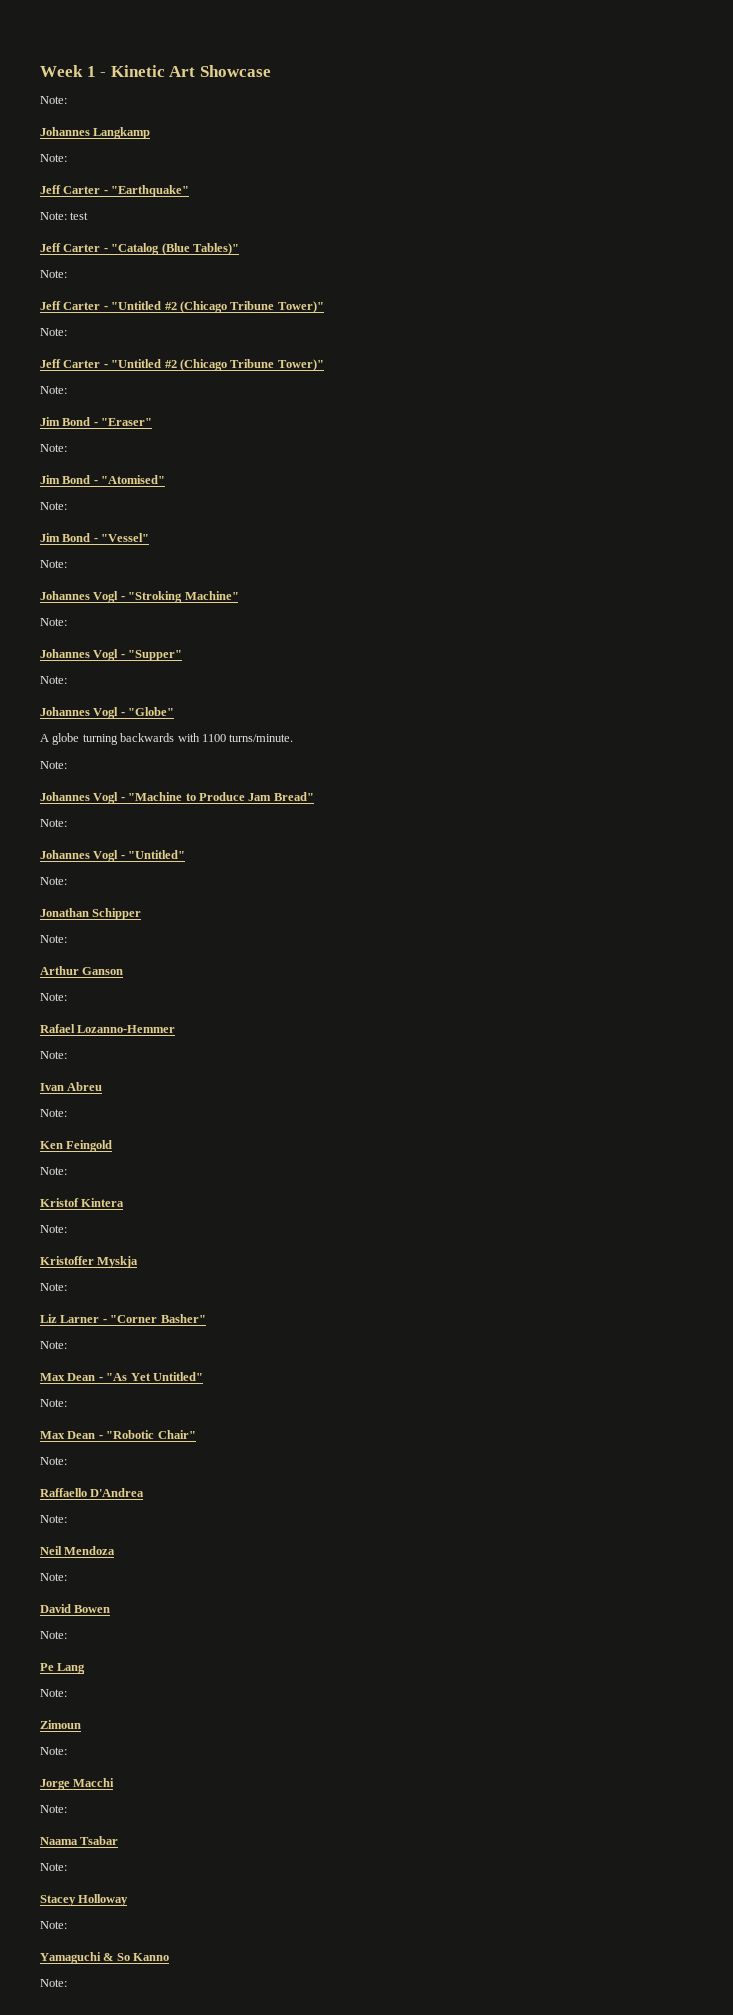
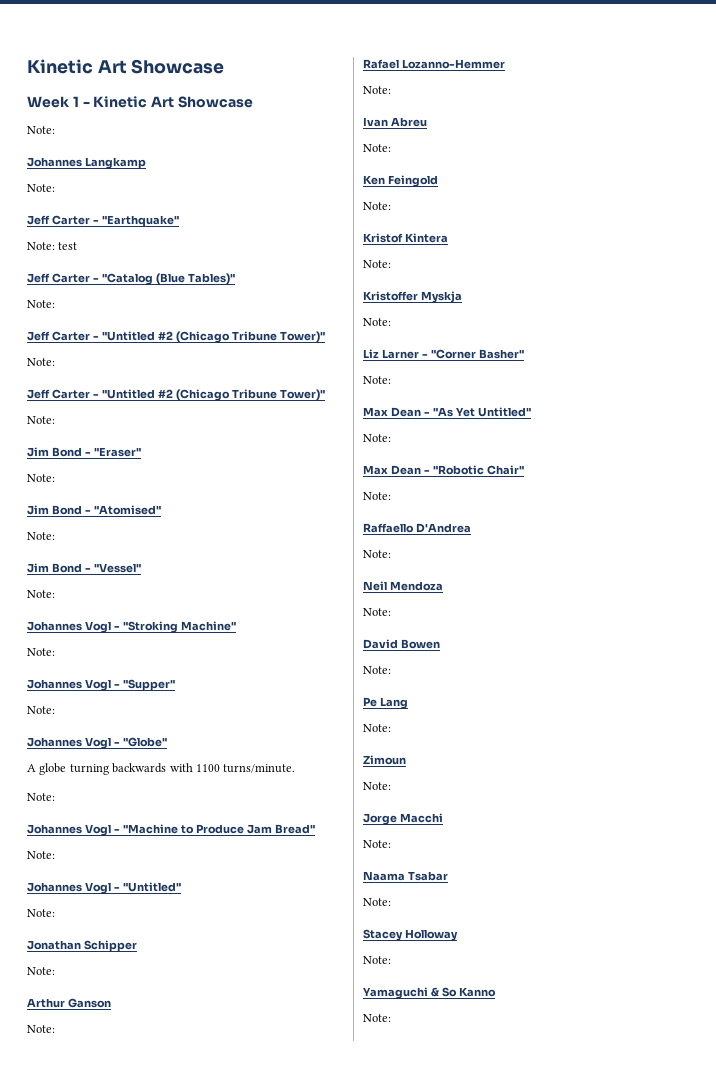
(40, 71) none -> [27,59,225,74] Kinetic Art Showcase //

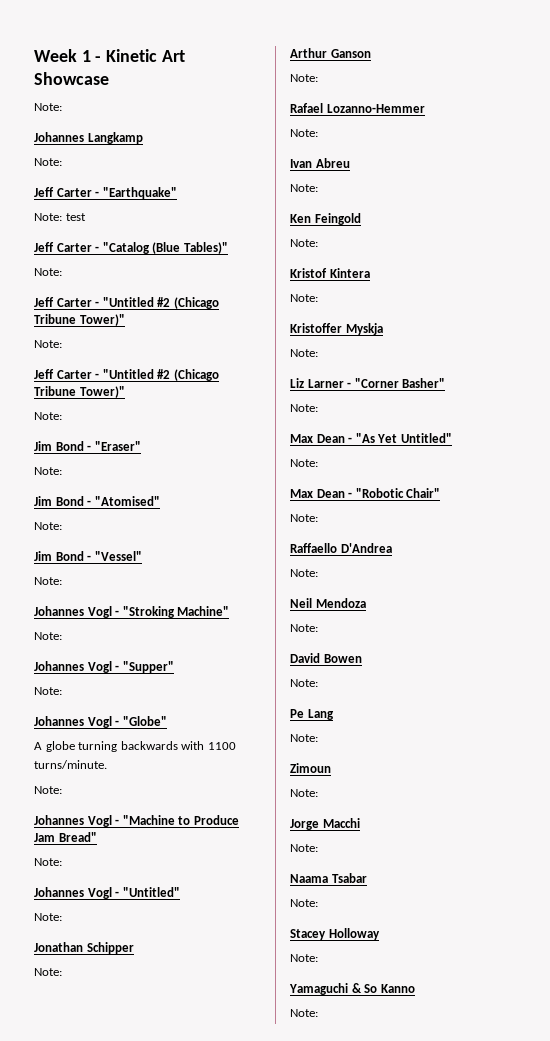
[27,59,225,74] Kinetic Art Showcase // -> (34, 55) none

